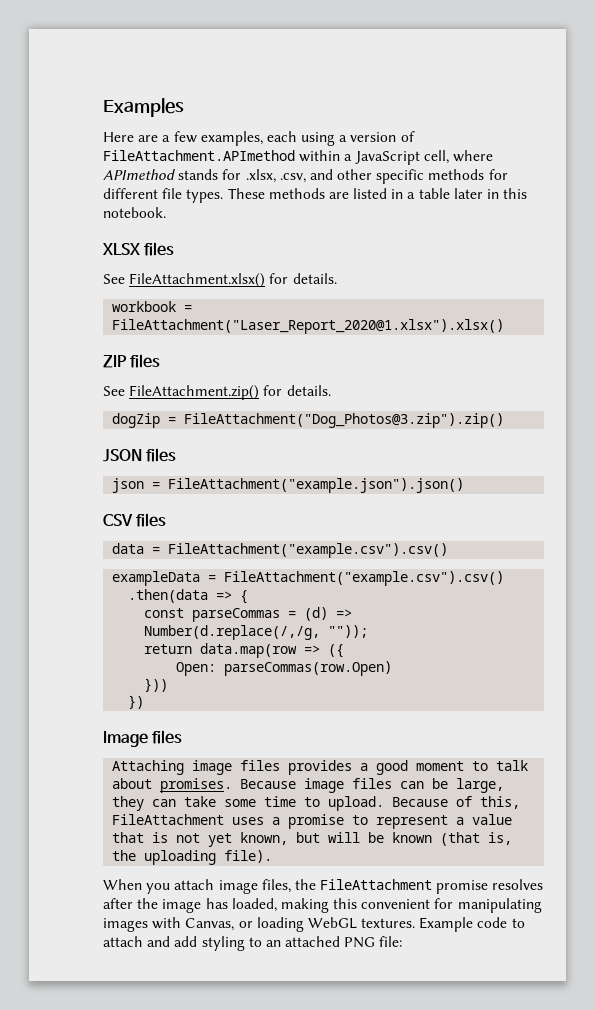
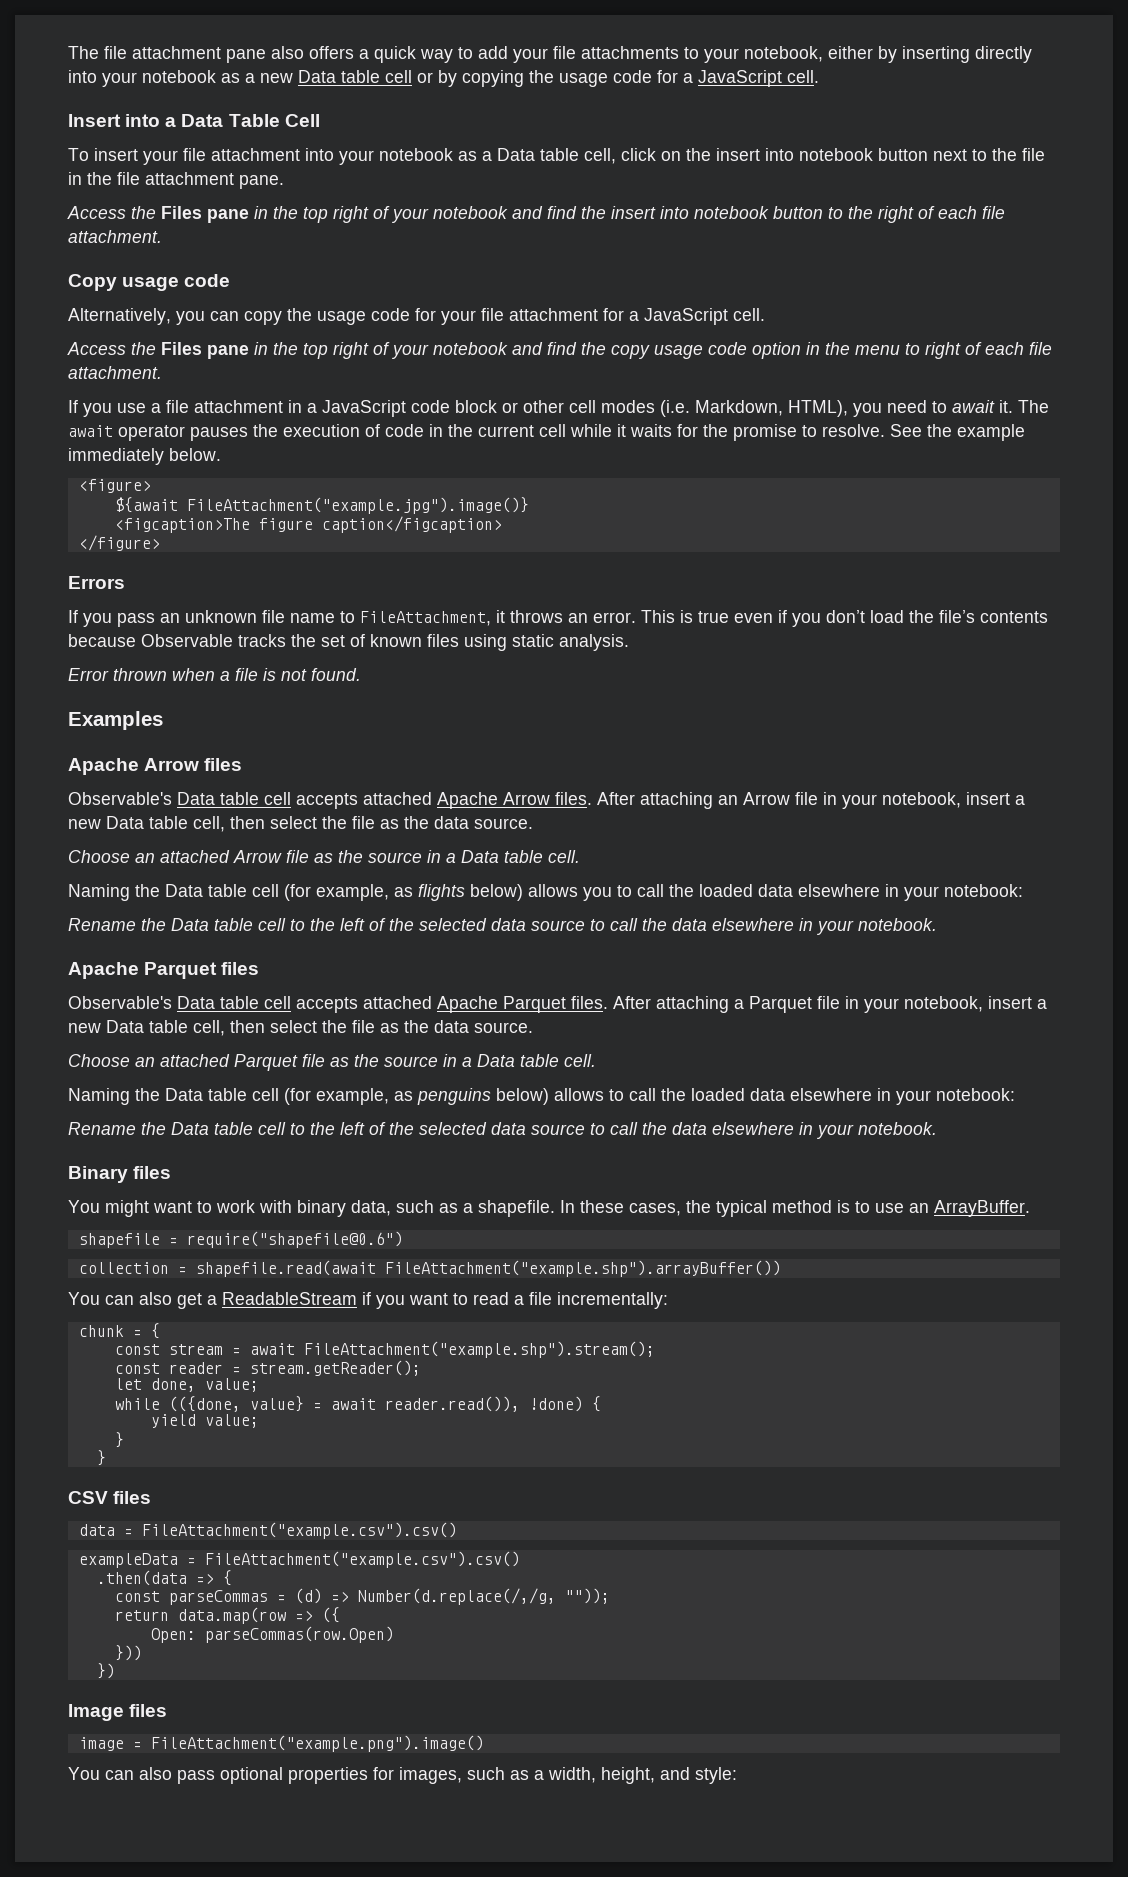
[103,98,184,117] [103,131,415,146] [103,150,493,165] [103,169,508,184] [103,188,528,203] [103,207,166,218] [102,242,175,256] [103,273,337,288] [112,301,193,312] [112,319,505,334] [103,354,161,368] [103,385,331,400] [112,413,505,428] [103,448,177,462] [112,478,465,493] Examples // Here are a few examples, each using a version of FileAttachment.APImethod within a JavaScript cell, where APImethod stands for .xlsx, .csv, and other specific methods for different file types. These methods are listed in a table later in this notebook. // XLSX files // See FileAttachment.xlsx() for details. // workbook = FileAttachment("Laser_Report_2020@1.xlsx").xlsx() // ZIP files // See FileAttachment.zip() for details. // dogZip = FileAttachment("Dog_Photos@3.zip").zip() // JSON files // json = FileAttachment("example.json").json() -> [68,46,1032,63] [68,70,819,87] [68,114,320,127] [68,148,1045,165] [68,172,284,189] [67,206,1005,223] [68,230,162,243] [68,274,231,291] [68,308,765,325] [67,342,1052,359] [68,366,162,379] [68,400,1049,417] [68,424,1025,441] [68,448,221,465] [78,479,151,493] [114,497,529,514] [114,516,502,533] [78,535,160,551] [68,576,125,589] [68,610,1048,627] [68,634,629,651] [68,668,361,681] [68,711,163,730] [68,758,243,775] [68,792,1025,809] [68,816,533,832] [68,850,580,863] [68,884,1023,901] [68,918,937,935] [68,962,260,979] [68,996,1047,1013] [68,1020,533,1036] [68,1054,596,1071] [68,1088,1015,1105] [68,1122,937,1139] [68,1166,172,1183] [68,1200,1030,1217] [78,1231,403,1248] [78,1260,781,1277] [68,1292,668,1309] [78,1323,160,1339] [114,1341,655,1358] [114,1360,421,1376] [114,1378,259,1392] [114,1396,601,1412] [150,1414,259,1428] [114,1432,124,1448] [96,1450,106,1466] The file attachment pane also offers a quick way to add your file attachments to your notebook, either by inserting directly into your notebook as a new Data table cell or by copying the usage code for a JavaScript cell. // Insert into a Data Table Cell // To insert your file attachment into your notebook as a Data table cell, click on the insert into notebook button next to the file in the file attachment pane. // Access the Files pane in the top right of your notebook and find the insert into notebook button to the right of each file attachment. // Copy usage code // Alternatively, you can copy the usage code for your file attachment for a JavaScript cell. // Access the Files pane in the top right of your notebook and find the copy usage code option in the menu to right of each file attachment. // If you use a file attachment in a JavaScript code block or other cell modes (i.e. Markdown, HTML), you need to await it. The await operator pauses the execution of code in the current cell while it waits for the promise to resolve. See the example immediately below. // <figure> // ${await FileAttachment("example.jpg").image()} // <figcaption>The figure caption</figcaption> // </figure> // Errors // If you pass an unknown file name to FileAttachment, it throws an error. This is true even if you don’t load the file’s contents because Observable tracks the set of known files using static analysis. // Error thrown when a file is not found. // Examples // Apache Arrow files // Observable's Data table cell accepts attached Apache Arrow files. After attaching an Arrow file in your notebook, insert a new Data table cell, then select the file as the data source. // Choose an attached Arrow file as the source in a Data table cell. // Naming the Data table cell (for example, as flights below) allows you to call the loaded data elsewhere in your notebook: // Rename the Data table cell to the left of the selected data source to call the data elsewhere in your notebook. // Apache Parquet files // Observable's Data table cell accepts attached Apache Parquet files. After attaching a Parquet file in your notebook, insert a new Data table cell, then select the file as the data source. // Choose an attached Parquet file as the source in a Data table cell. // Naming the Data table cell (for example, as penguins below) allows to call the loaded data elsewhere in your notebook: // Rename the Data table cell to the left of the selected data source to call the data elsewhere in your notebook. // Binary files // You might want to work with binary data, such as a shapefile. In these cases, the typical method is to use an ArrayBuffer. // shapefile = require("shapefile@0.6") // collection = shapefile.read(await FileAttachment("example.shp").arrayBuffer()) // You can also get a ReadableStream if you want to read a file incrementally: // chunk = { // const stream = await FileAttachment("example.shp").stream(); // const reader = stream.getReader(); // let done, value; // while (({done, value} = await reader.read()), !done) { // yield value; // } // }
[112,760,529,775] [112,778,505,793] [112,796,521,811] [112,814,513,829] [112,832,513,847] [112,850,273,865] [103,879,544,894] [103,898,542,913] [103,917,525,932] [103,936,403,951] Attaching image files provides a good moment to talk about promises. Because image files can be large, they can take some time to upload. Because of this, FileAttachment uses a promise to represent a value that is not yet known, but will be known (that is, the uploading file). // When you attach image files, the FileAttachment promise resolves after the image has loaded, making this convenient for manipulating images with Canvas, or loading WebGL textures. Example code to attach and add styling to an attached PNG file: -> [78,1735,484,1752] [68,1767,737,1784] image = FileAttachment("example.png").image() // You can also pass optional properties for images, such as a width, height, and style:

